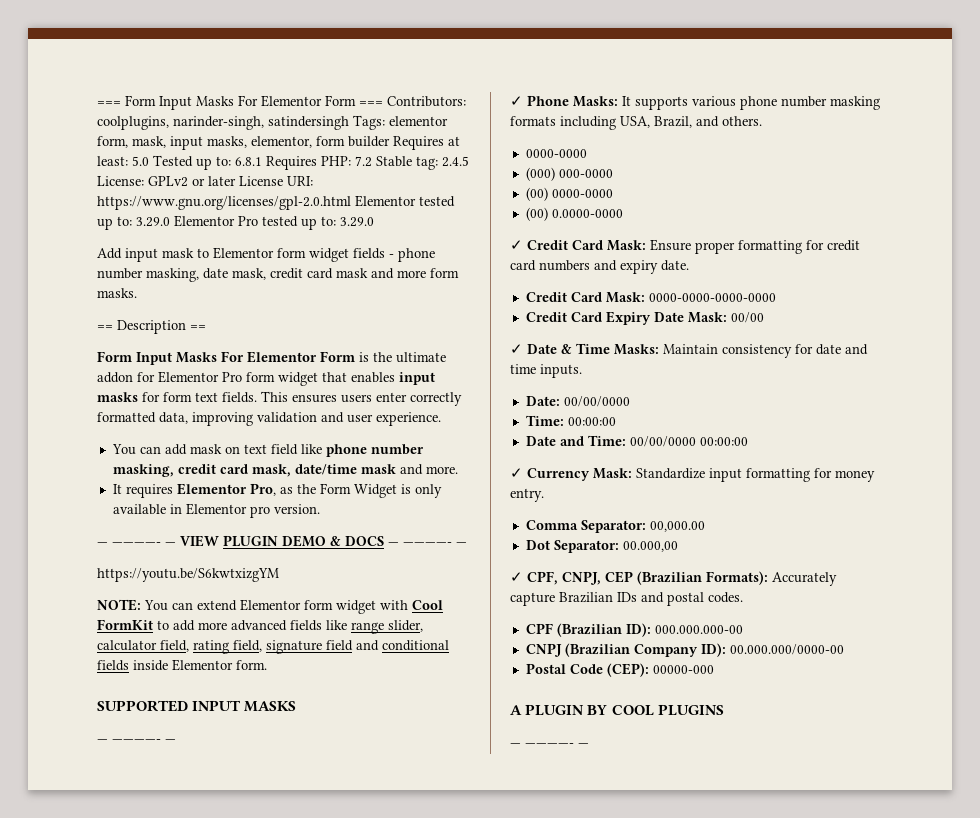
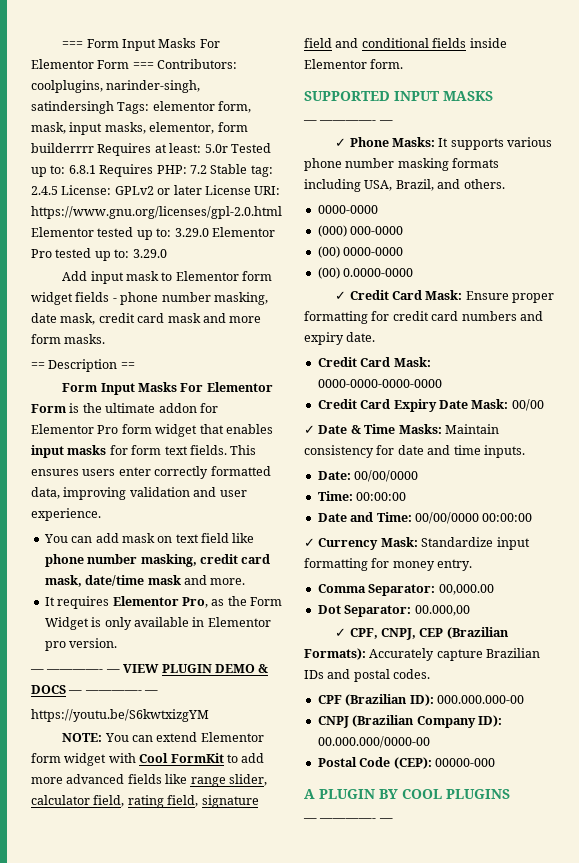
[348,136,390,147] builder -> [31,143,94,153] builderrrr
[132,156,149,166] 5.0 -> [204,144,228,153] 5.0r

